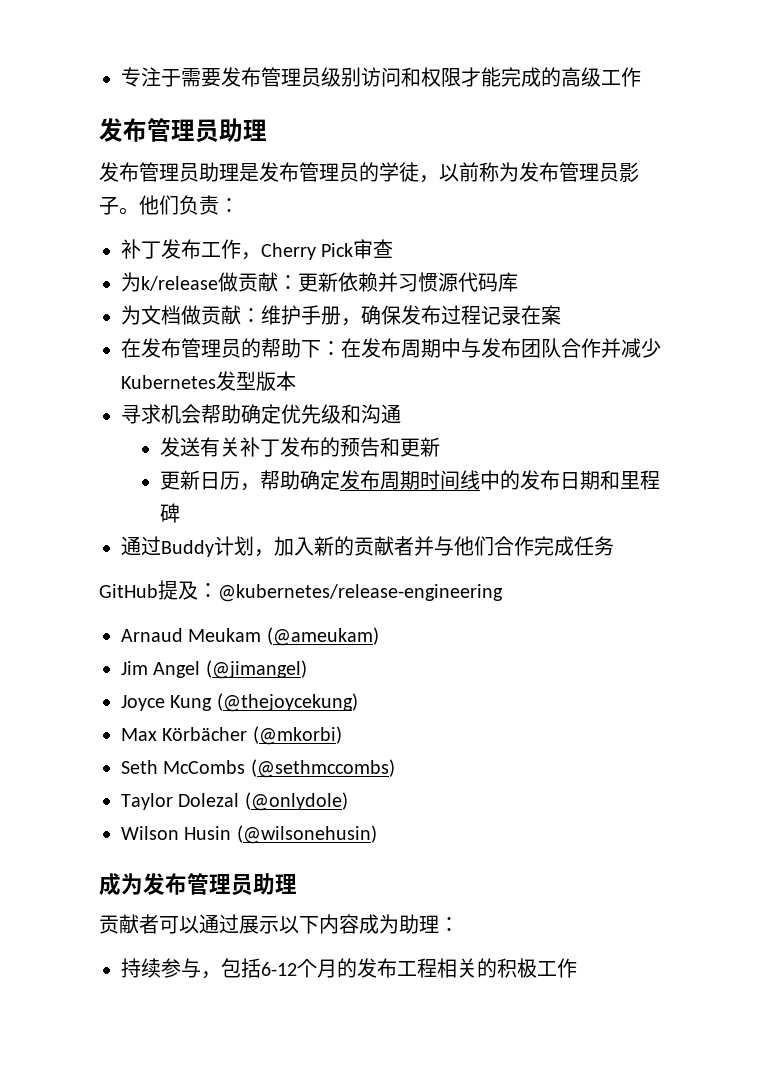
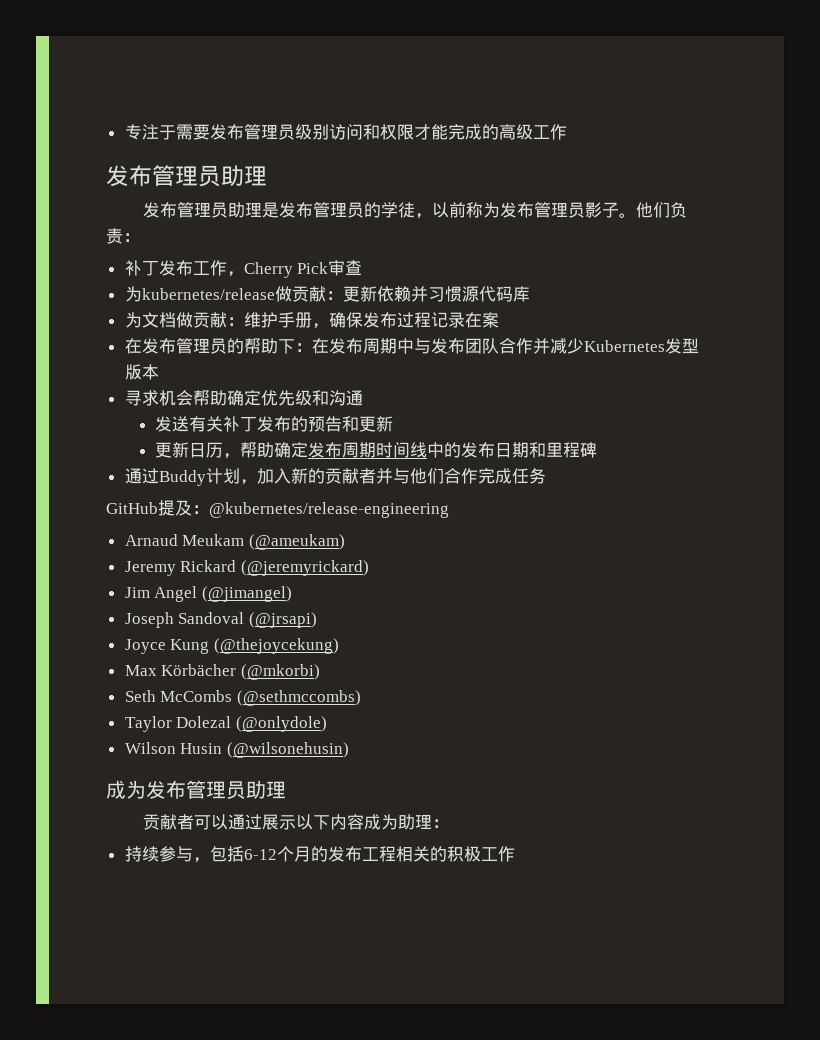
[141,276,218,291] k/release -> [141,288,275,300] kubernetes/release
(379, 636) none -> [124,560,369,576] // Jeremy Rickard (@jeremyrickard)
(307, 669) none -> [124,612,317,628] // Joseph Sandoval (@jrsapi)

